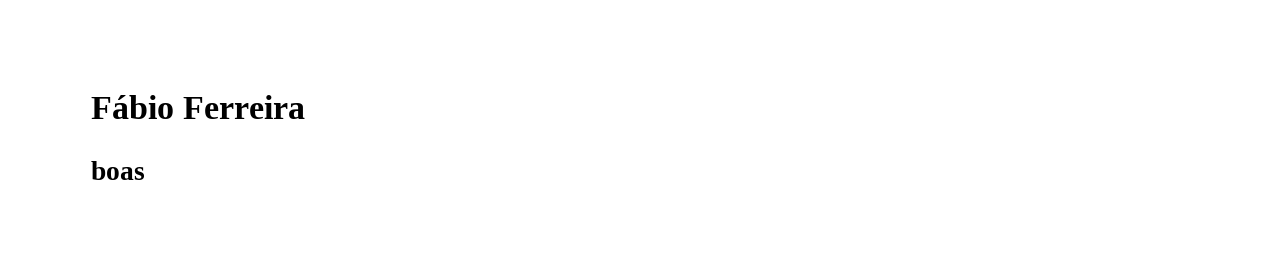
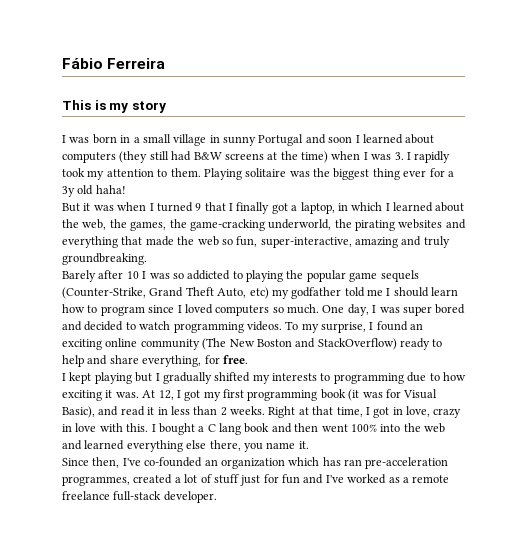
[91,161,145,180] boas -> [62,100,166,113] [62,134,435,146] [62,151,451,163] [62,168,454,180] [62,185,126,197] [62,202,465,214] [62,219,466,231] [62,236,450,248] [62,253,147,265] [62,270,419,282] [62,287,459,299] [62,304,466,316] [62,321,424,333] [62,338,443,350] [62,355,248,367] [62,372,466,384] [62,389,438,401] [62,406,462,418] [62,423,445,435] [62,440,309,452] [62,457,449,469] [62,474,450,486] [62,491,217,503] This is my story // I was born in a small village in sunny Portugal and soon I learned about computers (they still had B&W screens at the time) when I was 3. I rapidly took my attention to them. Playing solitaire was the biggest thing ever for a 3y old haha! // But it was when I turned 9 that I finally got a laptop, in which I learned about the web, the games, the game-cracking underworld, the pirating websites and everything that made the web so fun, super-interactive, amazing and truly groundbreaking. // Barely after 10 I was so addicted to playing the popular game sequels (Counter-Strike, Grand Theft Auto, etc) my godfather told me I should learn how to program since I loved computers so much. One day, I was super bored and decided to watch programming videos. To my surprise, I found an exciting online community (The New Boston and StackOverflow) ready to help and share everything, for free. // I kept playing but I gradually shifted my interests to programming due to how exciting it was. At 12, I got my first programming book (it was for Visual Basic), and read it in less than 2 weeks. Right at that time, I got in love, crazy in love with this. I bought a C lang book and then went 100% into the web and learned everything else there, you name it. // Since then, I've co-founded an organization which has ran pre-acceleration programmes, created a lot of stuff just for fun and I've worked as a remote freelance full-stack developer.

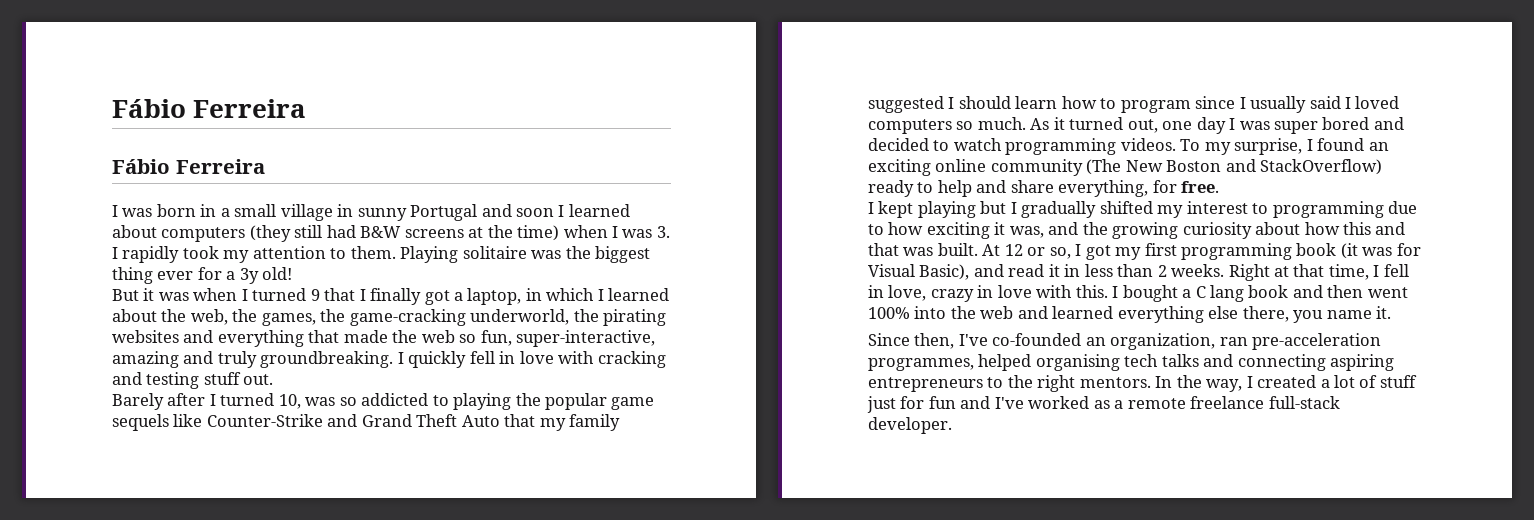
[62,58,166,69] [62,100,166,113] Fábio Ferreira // This is my story -> [112,99,307,118] [112,159,265,174] Fábio Ferreira // Fábio Ferreira
[77,185,126,195] old haha! -> [262,267,293,280] old!
(147, 259) none -> [397,351,666,368] [112,372,274,389] I quickly fell in love with cracking and testing stuff out.
[126,271,147,279] 10 I -> [209,393,301,409] I turned 10,
[62,287,383,299] (Counter-Strike, Grand Theft Auto, etc) my godfather told me -> [173,414,621,431] [868,96,944,113] like Counter-Strike and Grand Theft Auto that my family suggested
(182, 309) none -> [1250,96,1352,113] usually said I
[322,304,369,316] One day, -> [1030,117,1226,134] As it turned out, one day
[272,373,317,381] interests -> [1186,201,1248,214] interest
[115,390,174,400] was. At 12, -> [1009,222,1406,239] [868,243,1071,259] was, and the growing curiosity about how this and that was built. At 12 or so,
[373,407,390,418] got -> [1383,264,1409,277] fell
[220,457,449,469] [62,476,130,486] organization which has ran pre-acceleration programmes, -> [1110,333,1382,350] [868,354,1395,371] [868,375,1253,392] organization, ran pre-acceleration programmes, helped organising tech talks and connecting aspiring entrepreneurs to the right mentors. In the way, I

